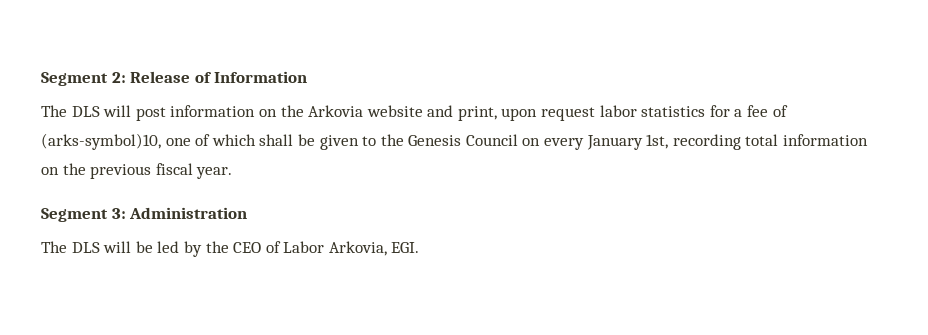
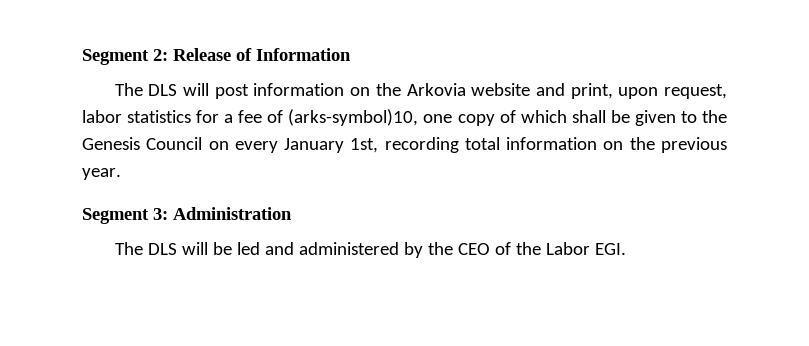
[541,107,596,121] request -> [664,84,728,99] request,
(191, 142) none -> [457,114,495,126] copy
[155,163,193,175] fiscal -> (727, 145) none
(180, 247) none -> [264,242,399,255] and administered
[283,241,387,256] Labor Arkovia, -> [515,242,590,255] the Labor

